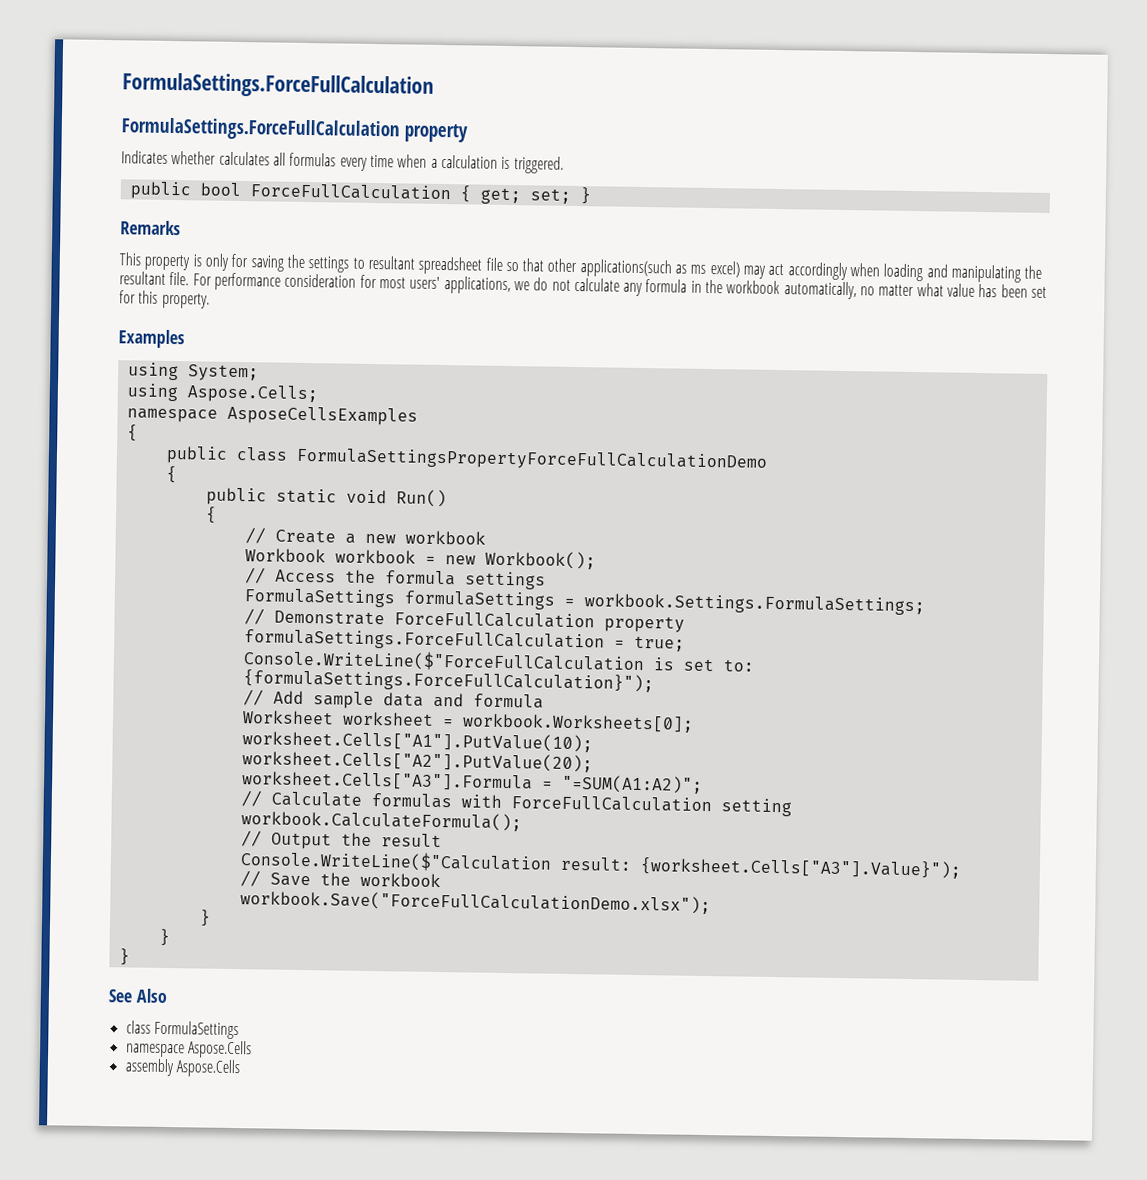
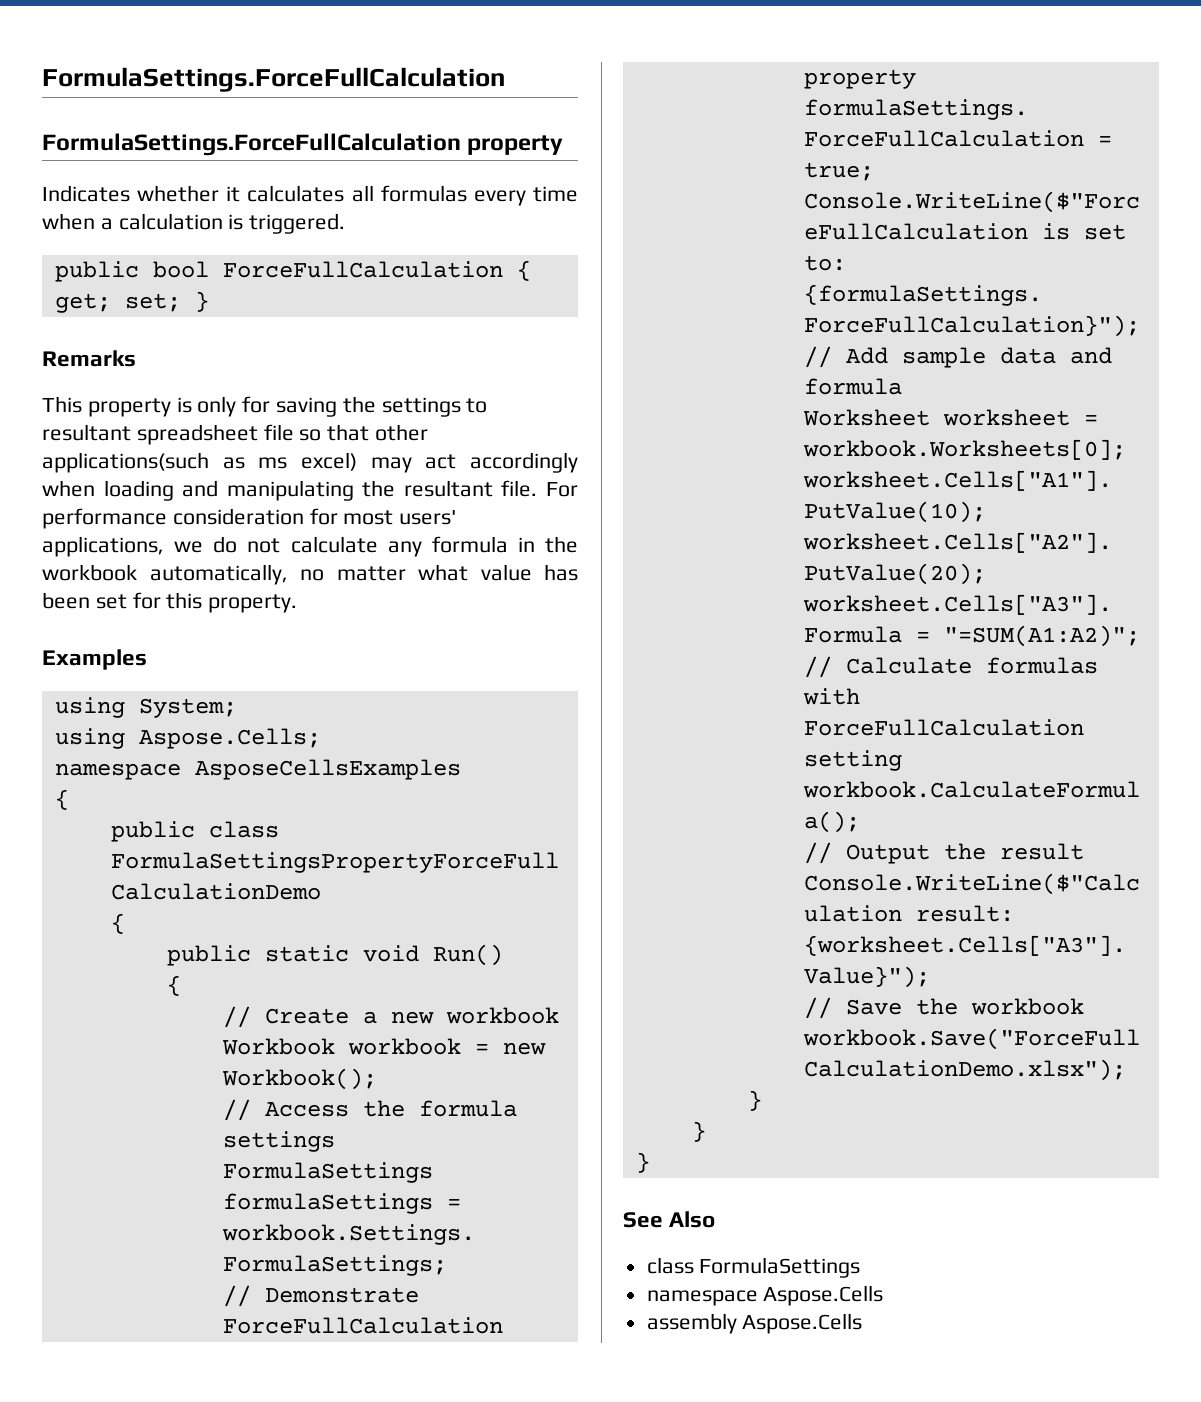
(217, 157) none -> [226,186,241,202] it

